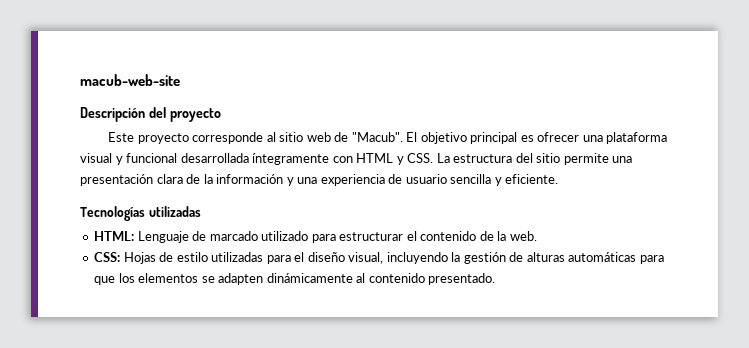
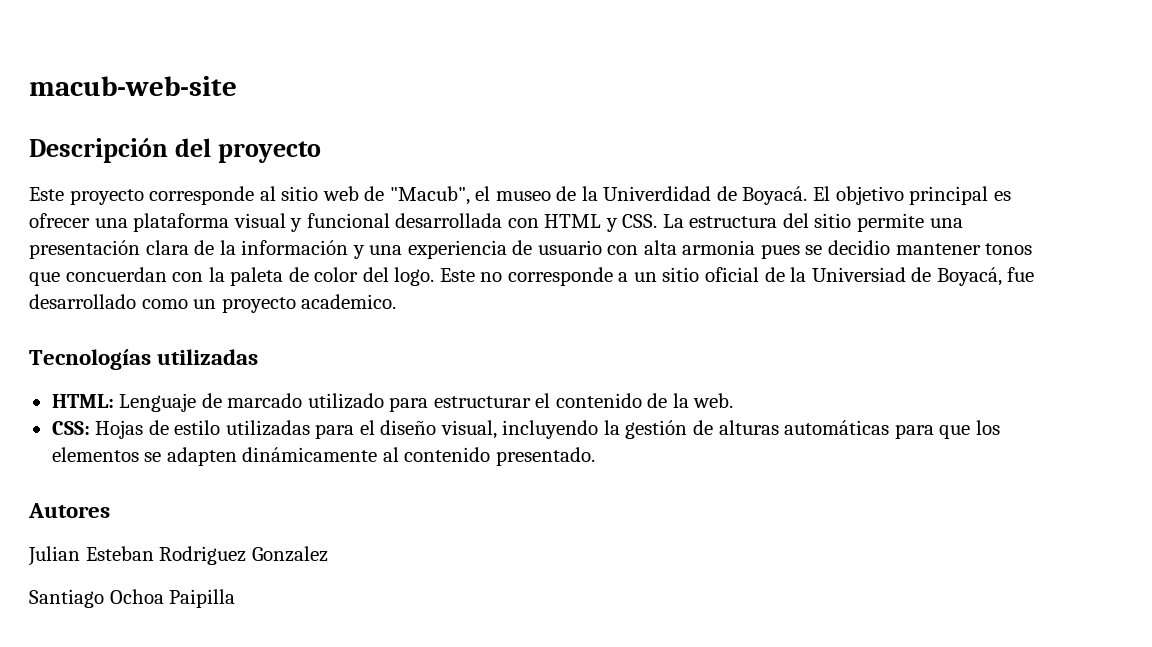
[351,132,403,142] "Macub". -> [389,186,808,205] "Macub", el museo de la Univerdidad de Boyacá.
[252,153,330,165] íntegramente -> (503, 220) none
[450,174,559,186] sencilla y eficiente. -> [607,240,1033,259] [29,267,1035,286] [29,294,397,313] con alta armonia pues se decidio mantener tonos que concuerdan con la paleta de color del logo. Este no corresponde a un sitio oficial de la Universiad de Boyacá, fue desarrollado como un proyecto academico.
(496, 279) none -> [28,503,110,518] [28,546,328,566] [29,589,236,608] // Autores // Julian Esteban Rodriguez Gonzalez // Santiago Ochoa Paipilla

